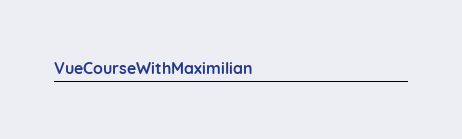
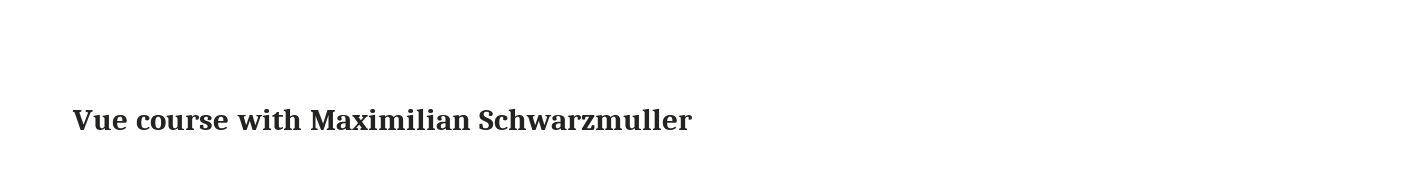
[54,62,253,74] VueCourseWithMaximilian -> [72,108,694,130] Vue course with Maximilian Schwarzmuller

